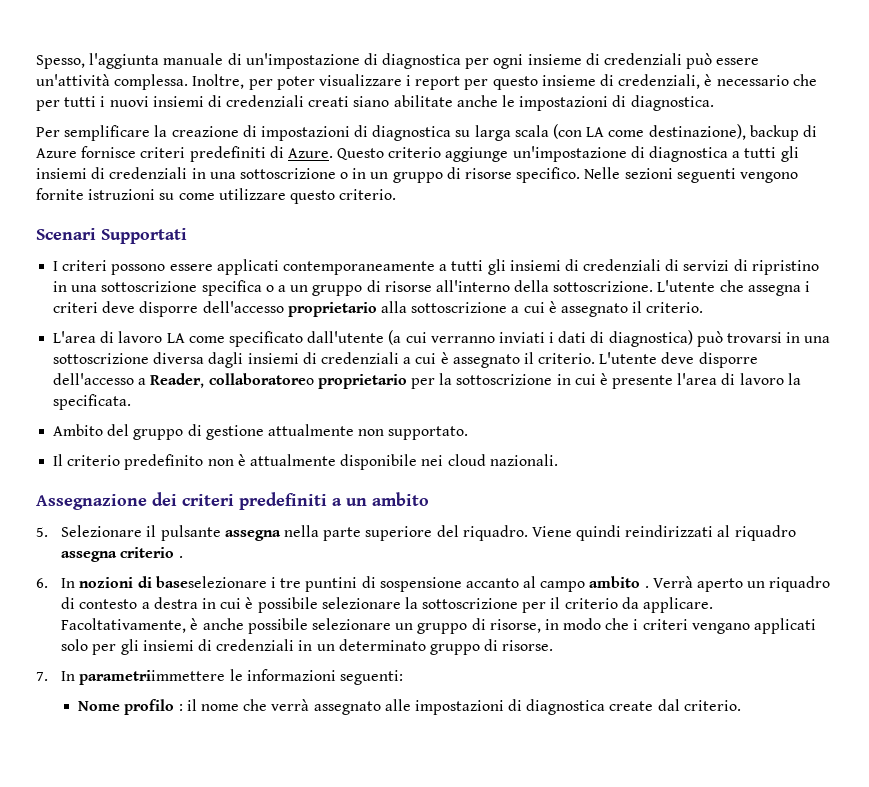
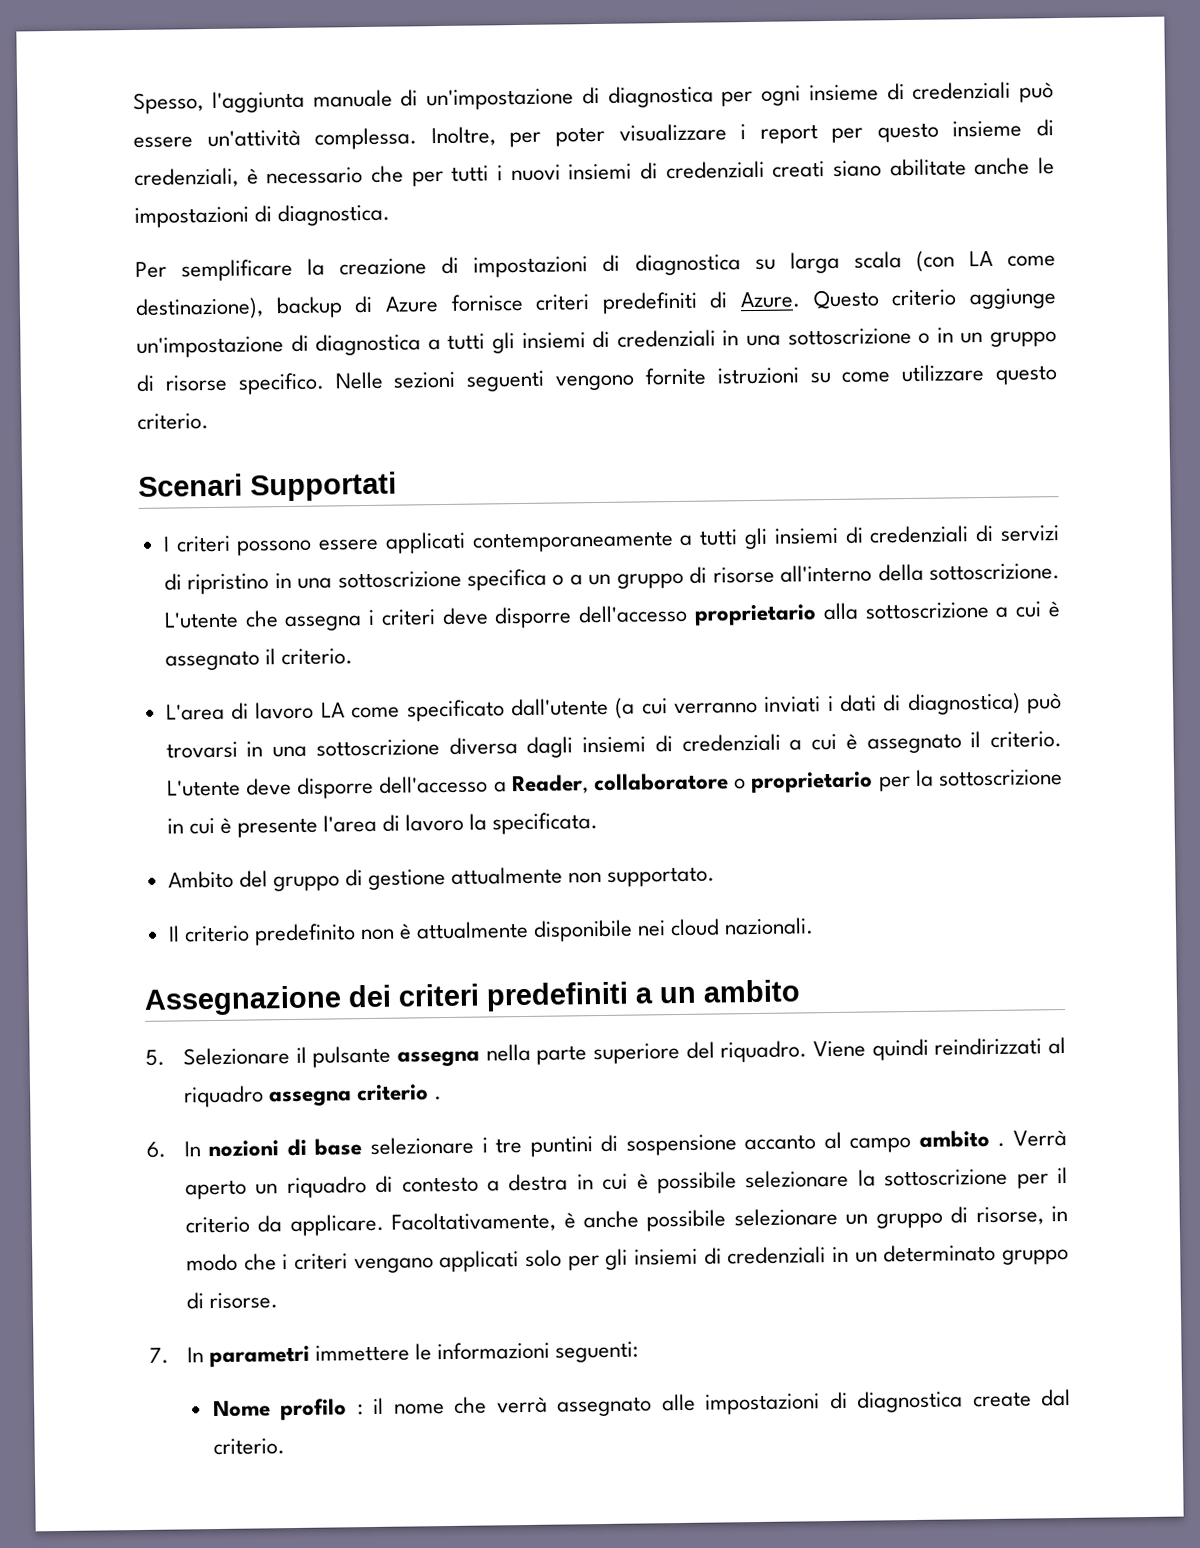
[208,373,314,385] collaboratoreo -> [593,772,747,792] collaboratore o
[155,576,267,588] baseselezionare -> [314,1136,475,1156] base selezionare
[79,670,226,685] parametriimmettere -> [208,1344,411,1368] parametri immettere

